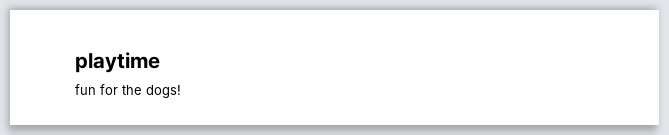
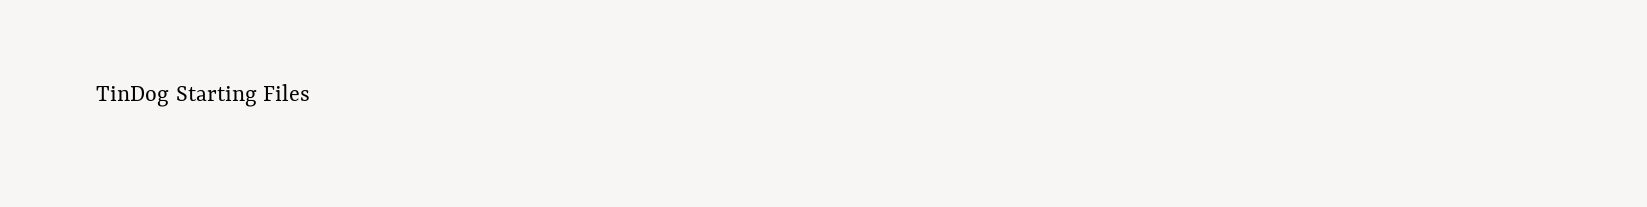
[75,52,160,73] [75,84,181,98] playtime // fun for the dogs! -> [96,84,311,107] TinDog Starting Files

